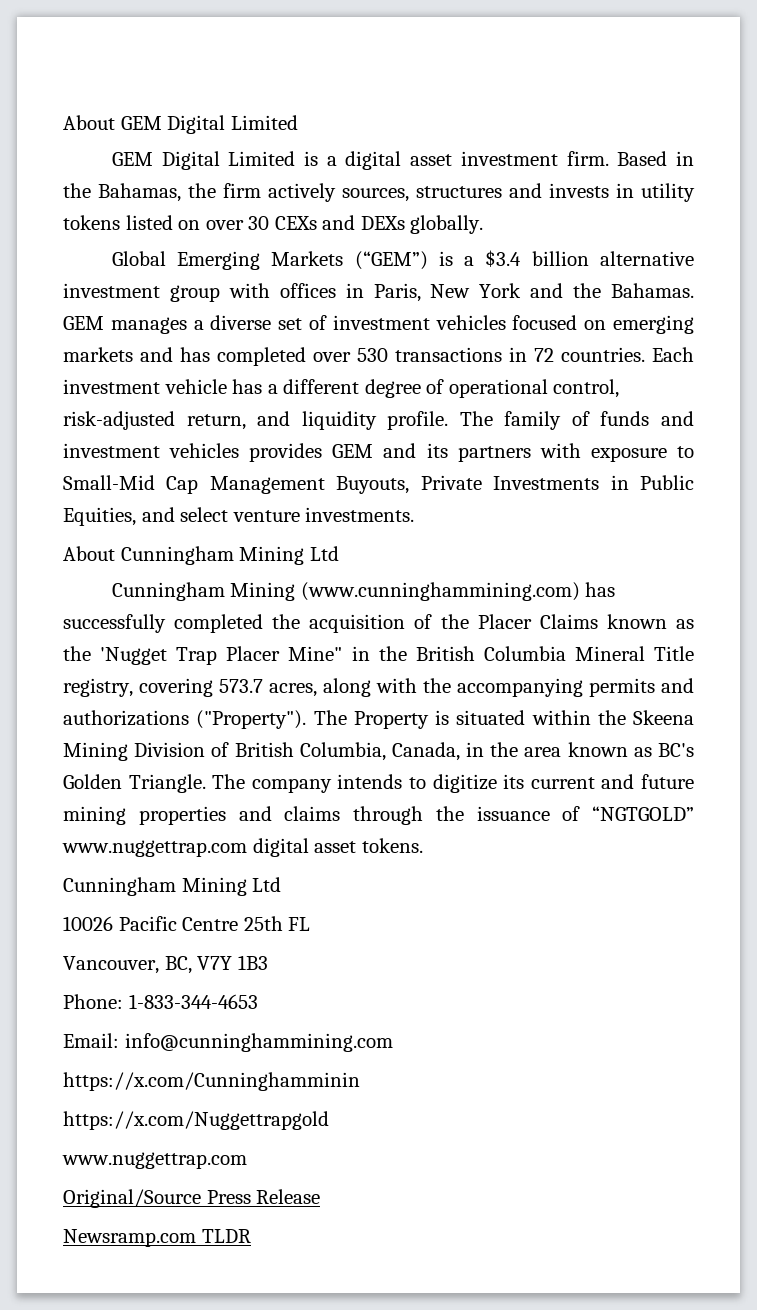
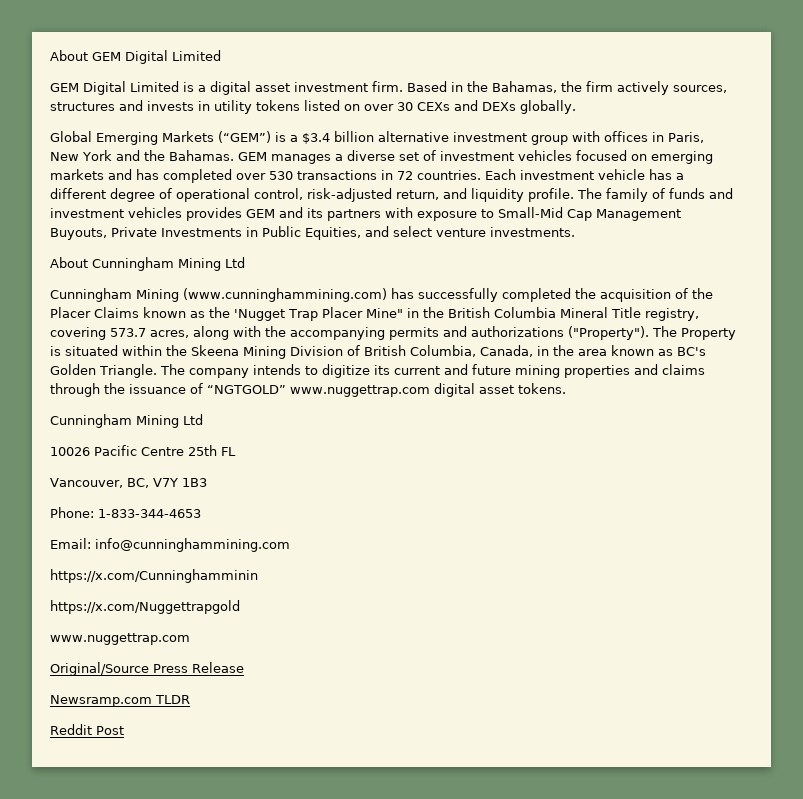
(251, 1236) none -> [50,724,124,735] // Reddit Post

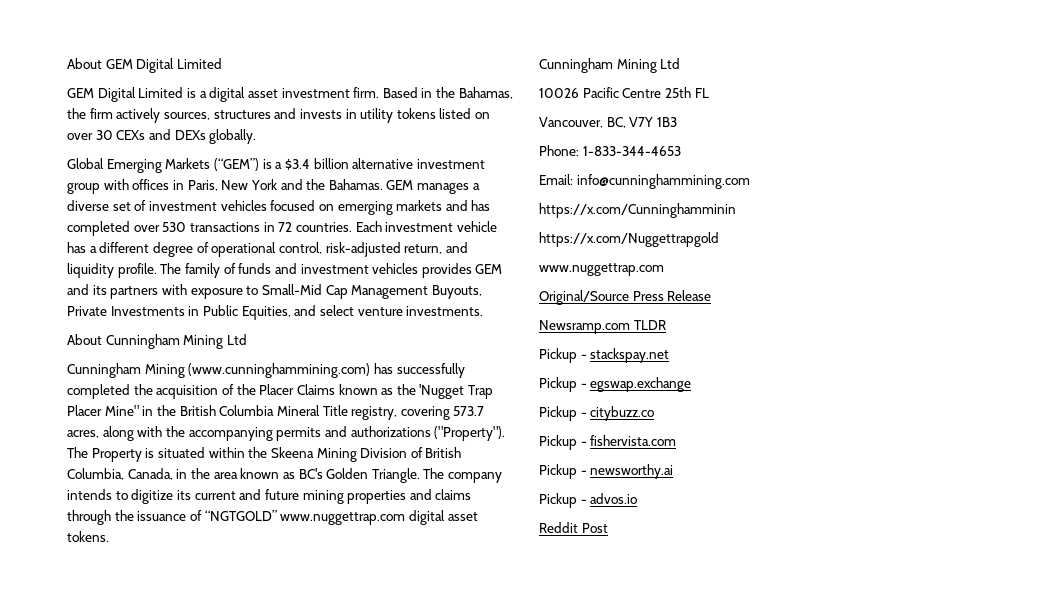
(190, 699) none -> [539,348,670,363] [539,377,692,392] [539,406,655,421] [539,435,677,450] [539,464,674,479] [539,493,638,508] // Pickup - stackspay.net // Pickup - egswap.exchange // Pickup - citybuzz.co // Pickup - fishervista.com // Pickup - newsworthy.ai // Pickup - advos.io

